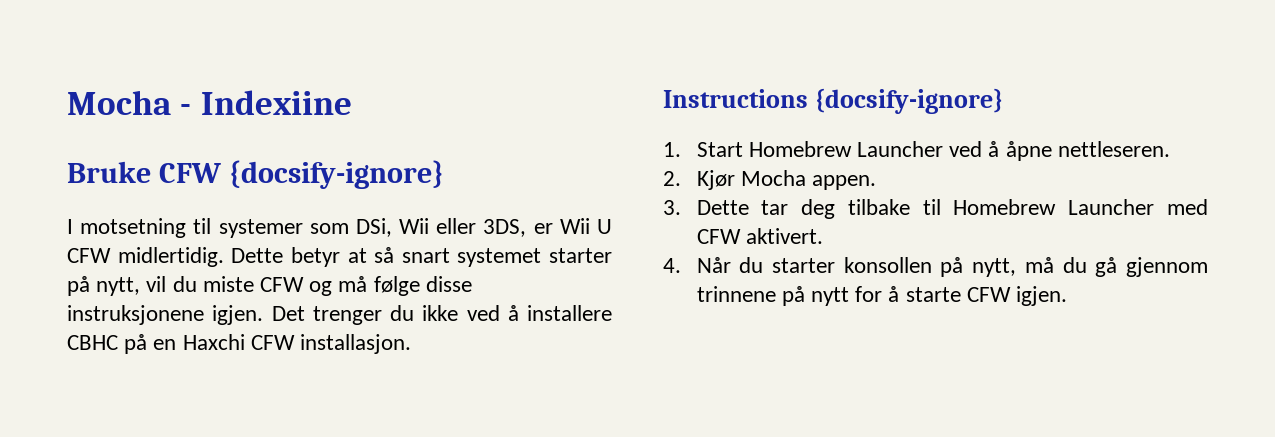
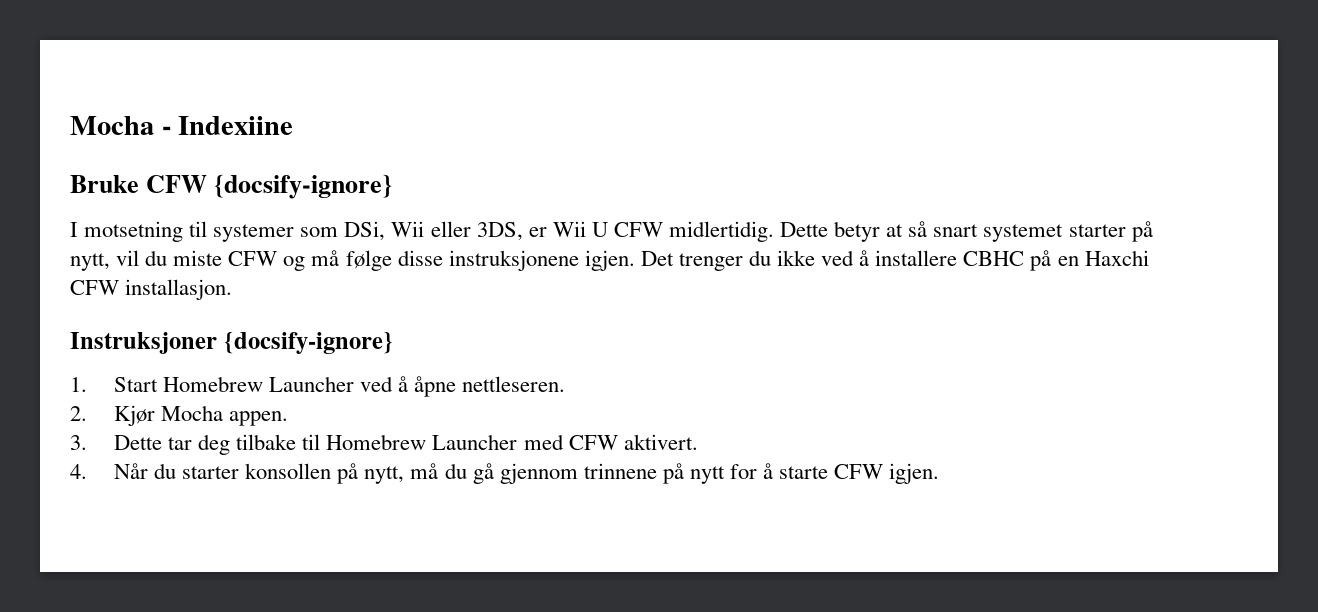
[663,89,808,108] Instructions -> [70,332,217,354] Instruksjoner

